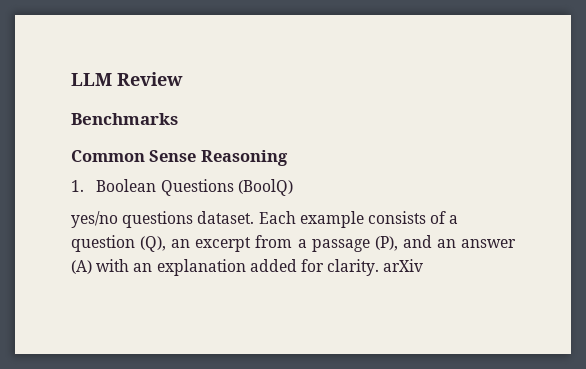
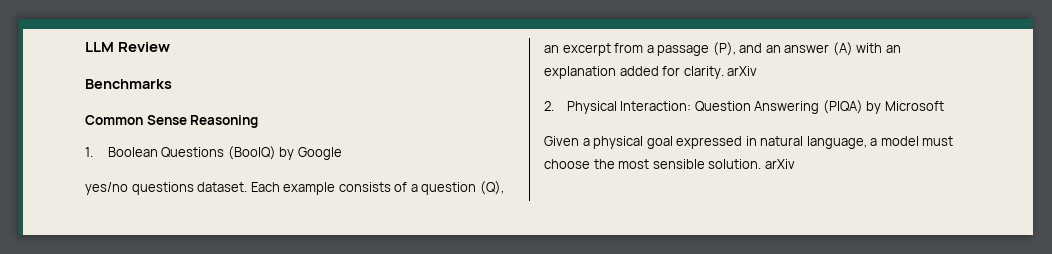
(293, 187) none -> [279,147,342,160] by Google
(424, 265) none -> [544,100,944,114] [544,136,954,149] [544,159,795,169] // 2. Physical Interaction: Question Answering (PIQA) by Microsoft // Given a physical goal expressed in natural language, a model must choose the most sensible solution. arXiv

